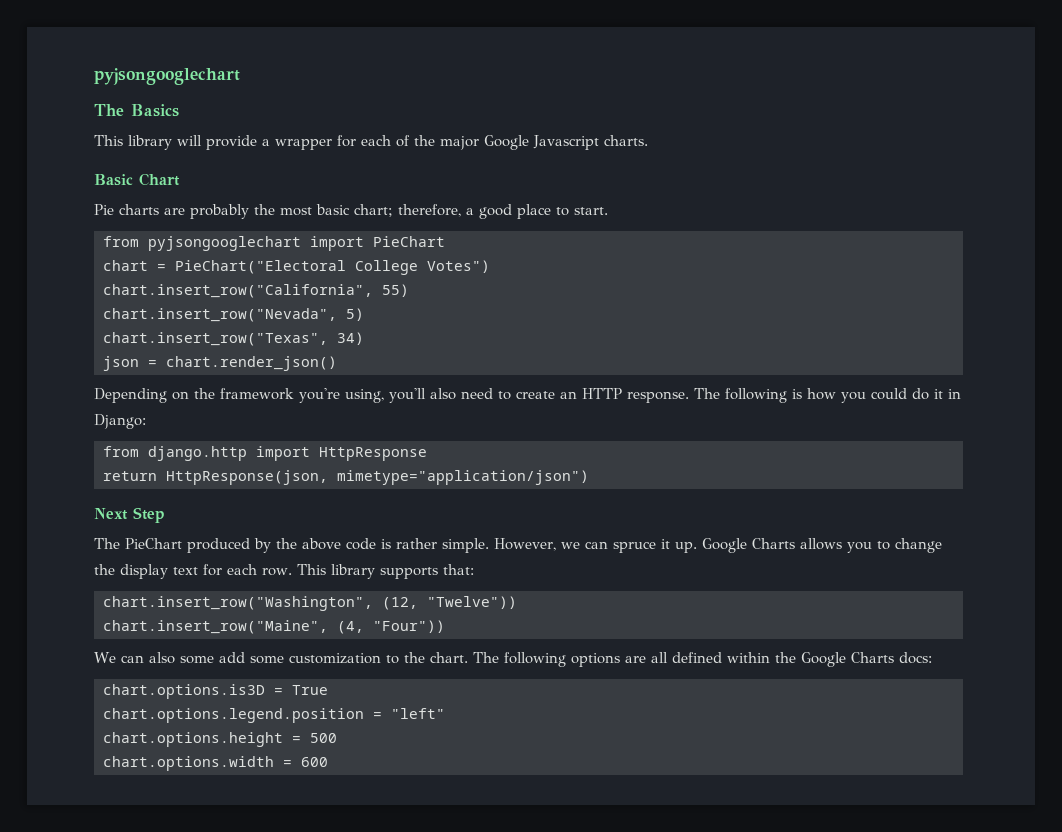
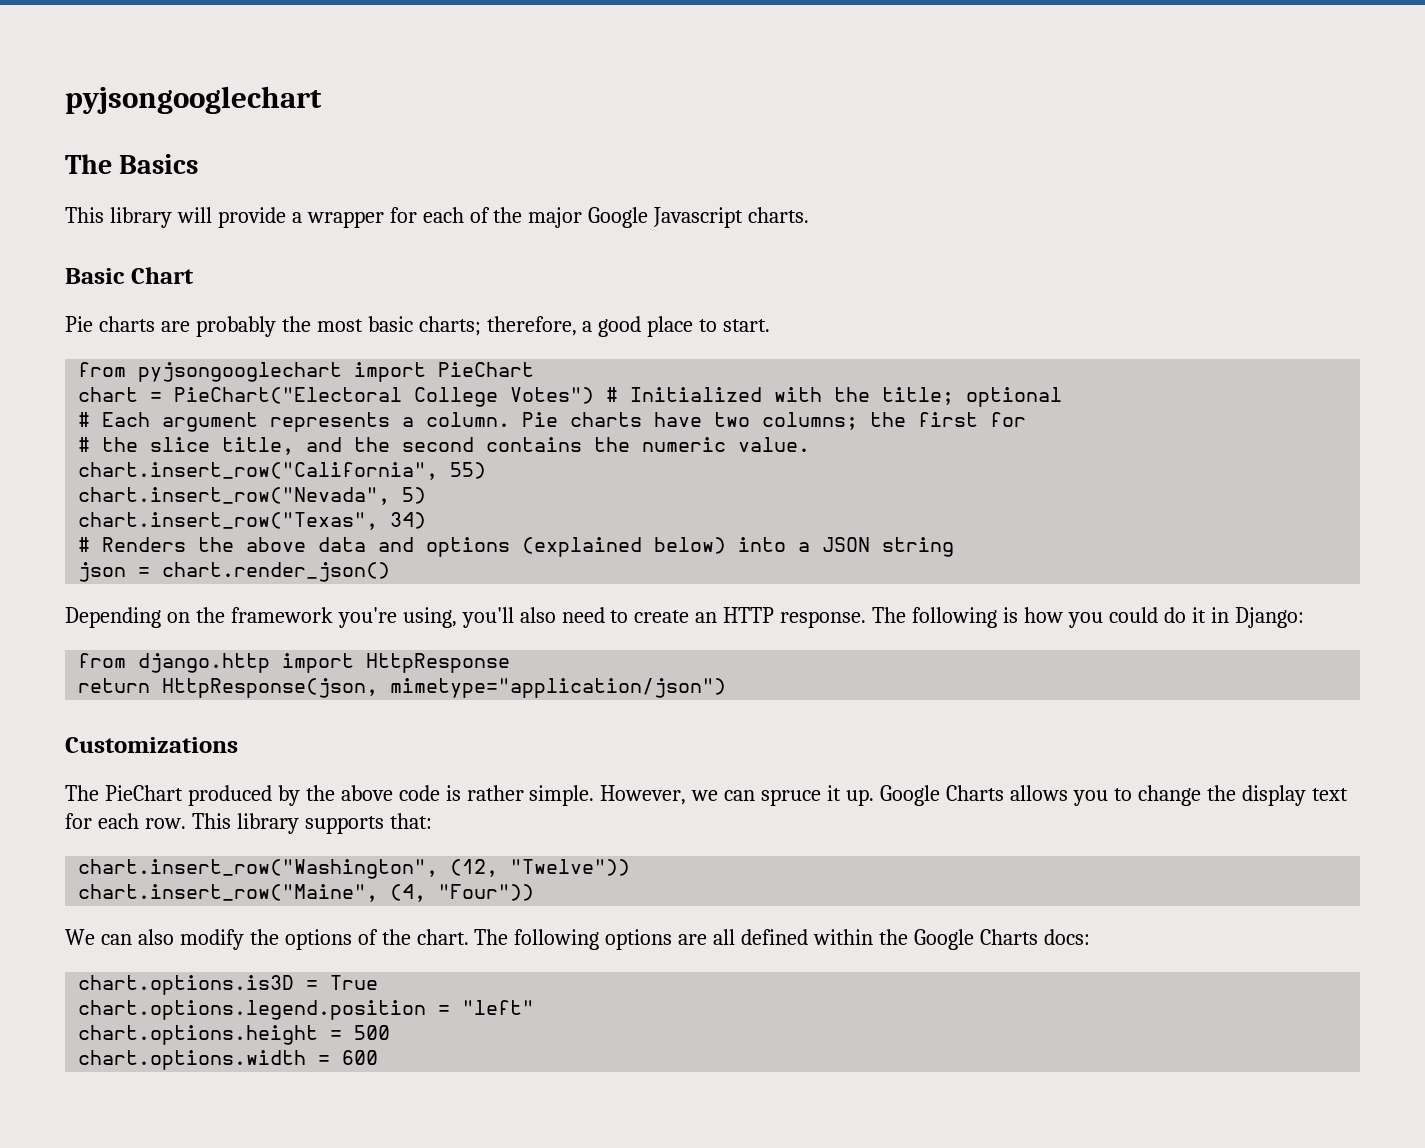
[354,204,393,217] chart; -> [418,316,481,336] charts;
(490, 266) none -> [606,387,1063,407] [78,412,1027,432] [78,437,811,455] # Initialized with the title; optional // # Each argument represents a column. Pie charts have two columns; the first for // # the slice title, and the second contains the numeric value.
(364, 338) none -> [78,537,955,557] // # Renders the above data and options (explained below) into a JSON string
[94,507,165,523] Next Step -> [65,737,238,753] Customizations
[179,652,399,664] some add some customization to -> [179,929,378,950] modify the options of

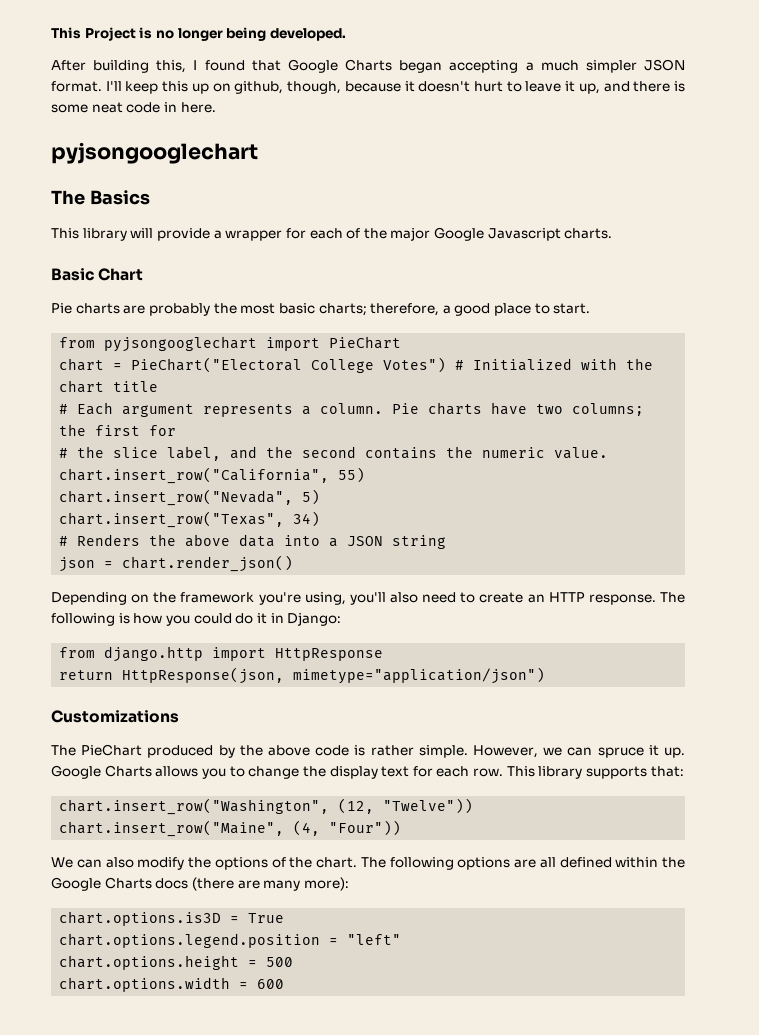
(65, 100) none -> [51,27,346,41] [51,59,685,73] [51,81,685,94] [51,102,216,113] This Project is no longer being developed. // After building this, I found that Google Charts began accepting a much simpler JSON format. I'll keep this up on github, though, because it doesn't hurt to leave it up, and there is some neat code in here. //
[882,387,1063,407] title; optional -> [59,380,159,393] chart title
[222,437,295,455] title, -> [167,446,222,461] label,
[378,537,727,557] and options (explained below) -> (276, 540) none
[1043,929,1090,945] docs: -> [155,877,349,891] docs (there are many more):

